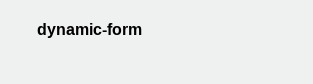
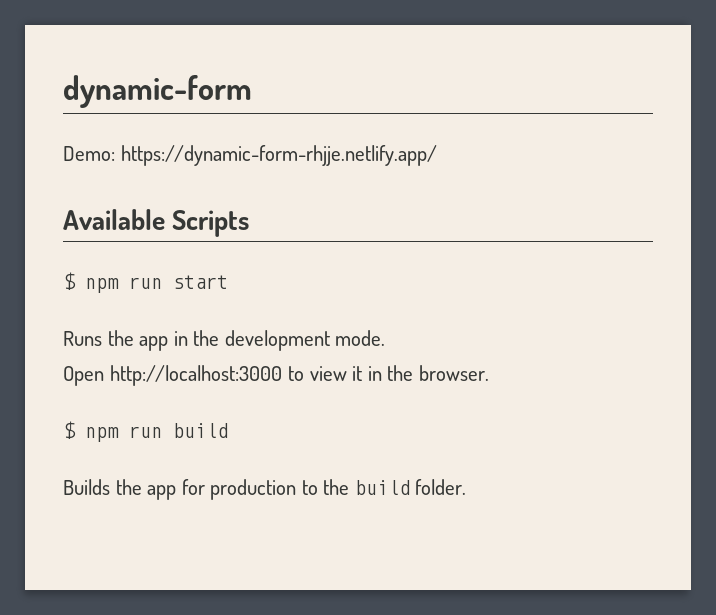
(142, 30) none -> [63,145,438,166] [63,209,250,237] [63,272,228,293] [63,330,386,351] [63,365,489,386] [63,421,228,442] [63,479,467,500] // Demo: https://dynamic-form-rhjje.netlify.app/ // Available Scripts // $ npm run start // Runs the app in the development mode. // Open http://localhost:3000 to view it in the browser. // $ npm run build // Builds the app for production to the build folder.

